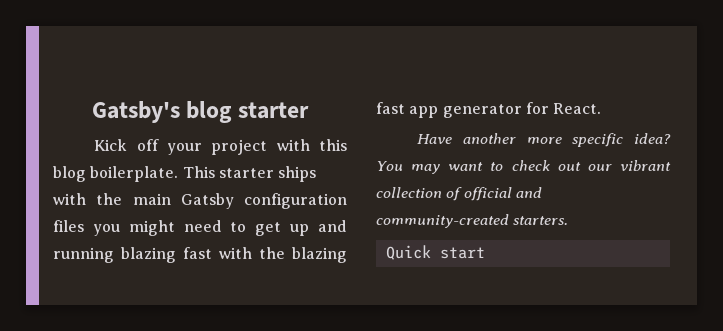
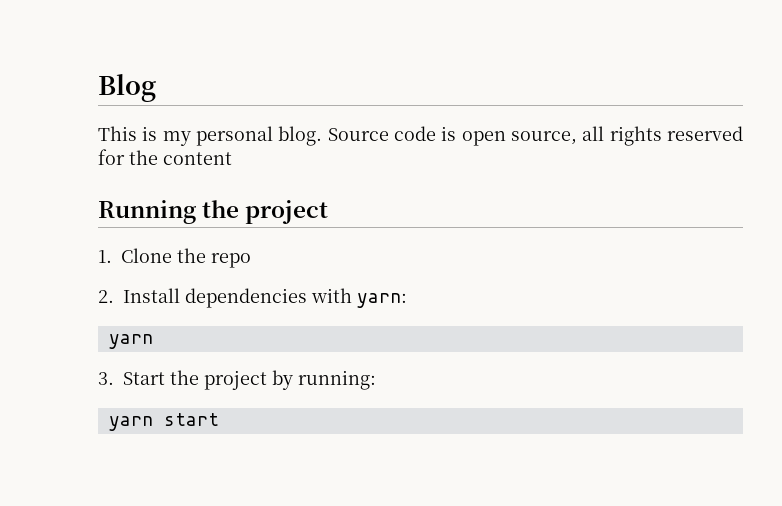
[91,101,310,123] [94,139,347,155] [53,166,317,182] [53,193,347,209] [53,220,347,236] [53,247,347,263] [376,102,602,118] [417,133,671,147] [376,160,671,174] [376,187,542,201] [376,214,569,228] [385,245,431,260] Gatsby's blog starter // Kick off your project with this blog boilerplate. This starter ships with the main Gatsby configuration files you might need to get up and running blazing fast with the blazing fast app generator for React. // Have another more specific idea? You may want to check out our vibrant collection of official and community-created starters. // Quick -> [98,74,156,102] [98,126,743,146] [98,149,232,165] [98,200,329,224] [98,248,251,268] [98,288,407,308] [108,334,153,349] [98,370,376,390] [108,416,153,431] Blog // This is my personal blog. Source code is open source, all rights reserved for the content // Running the project // 1. Clone the repo // 2. Install dependencies with yarn: // yarn // 3. Start the project by running: // yarn

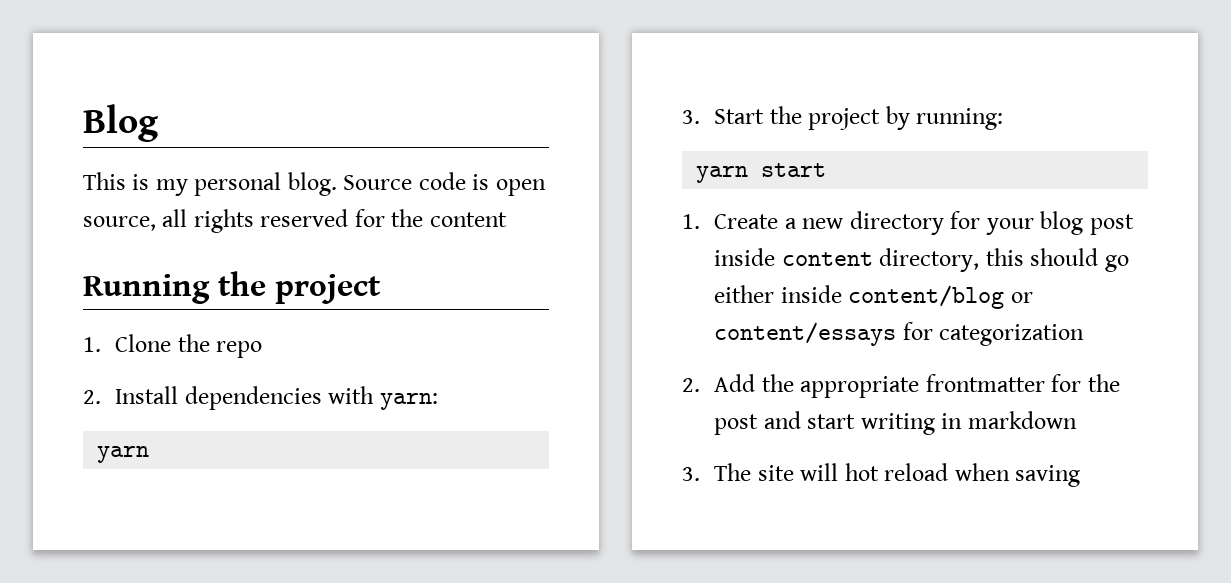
(219, 419) none -> [682,211,1134,235] [714,248,1129,272] [714,285,1033,309] [714,322,1085,346] [682,374,1120,398] [714,411,1077,435] [682,463,1081,487] // 1. Create a new directory for your blog post inside content directory, this should go either inside content/blog or content/essays for categorization // 2. Add the appropriate frontmatter for the post and start writing in markdown // 3. The site will hot reload when saving

